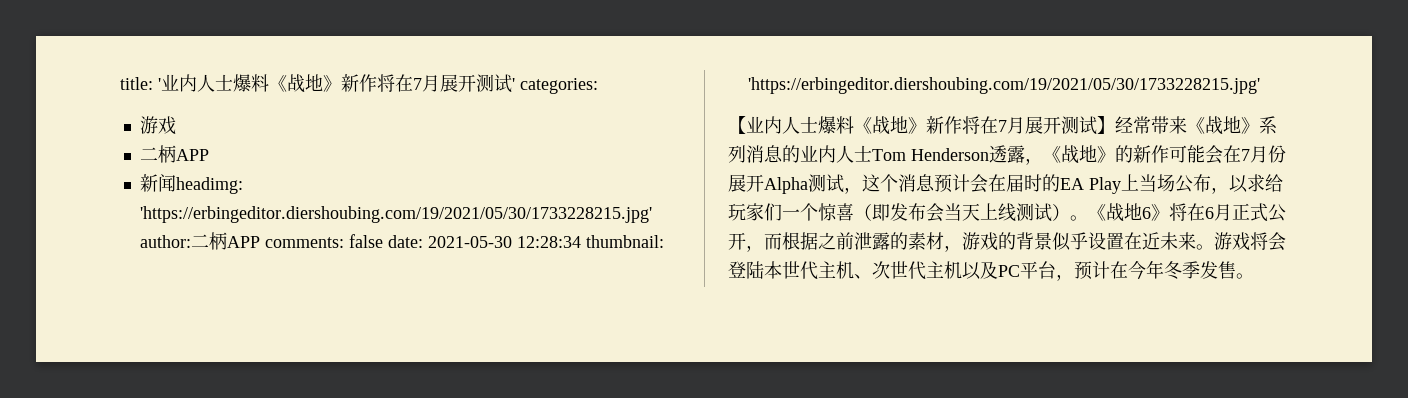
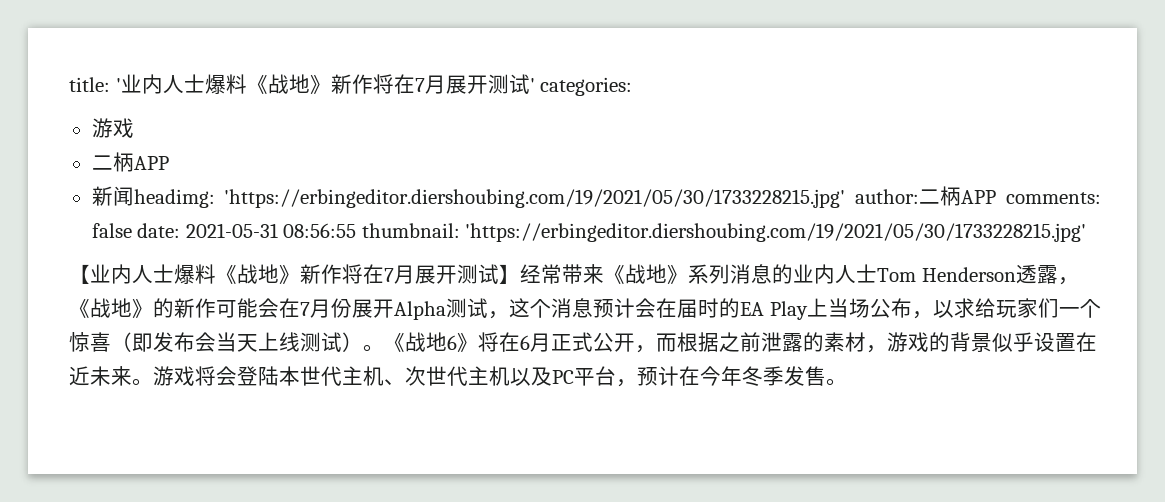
[427,236,581,248] 2021-05-30 12:28:34 -> [185,223,357,238] 2021-05-31 08:56:55

